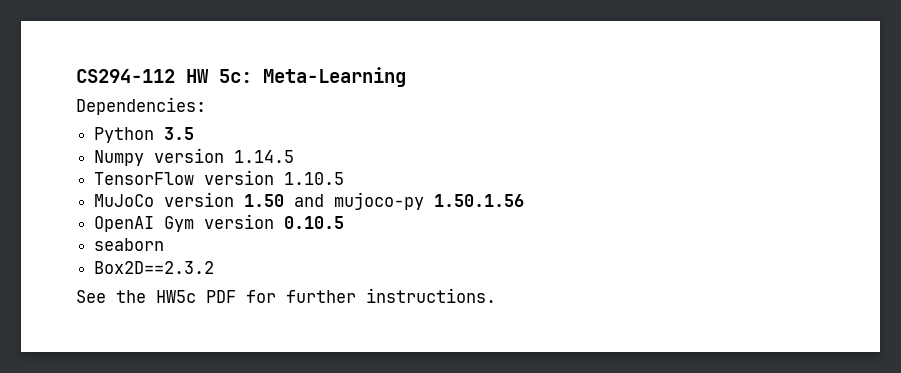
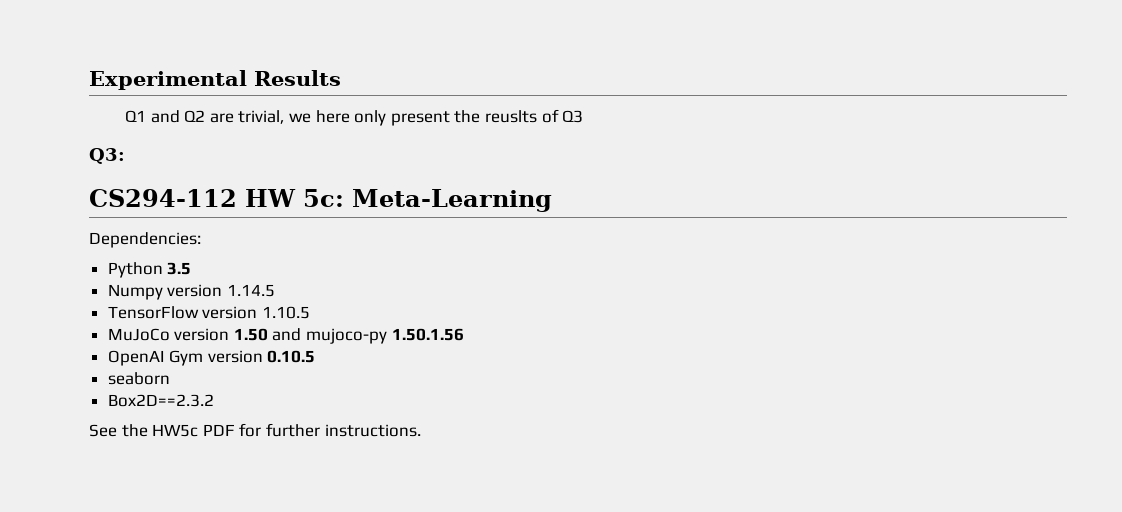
(76, 76) none -> [89,70,341,90] [125,109,584,126] [89,148,125,164] Experimental Results // Q1 and Q2 are trivial, we here only present the reuslts of Q3 // Q3: //

